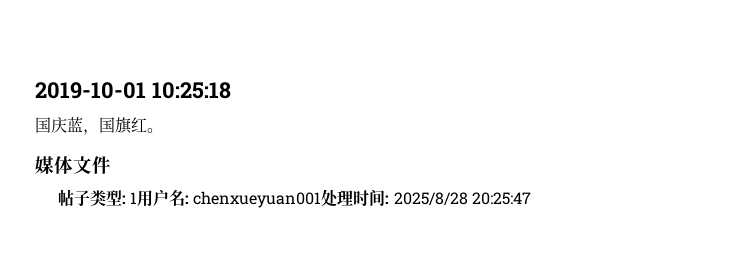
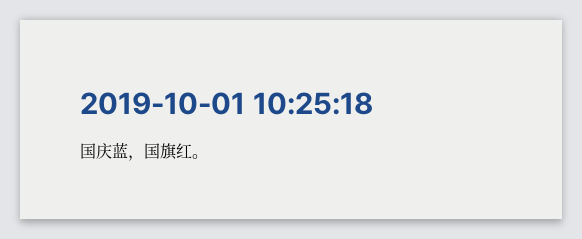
[35,156,111,174] [57,189,531,208] // 媒体文件 // 帖子类型: 1用户名: chenxueyuan001处理时间: 2025/8/28 20:25:47 -> (208, 156) none

